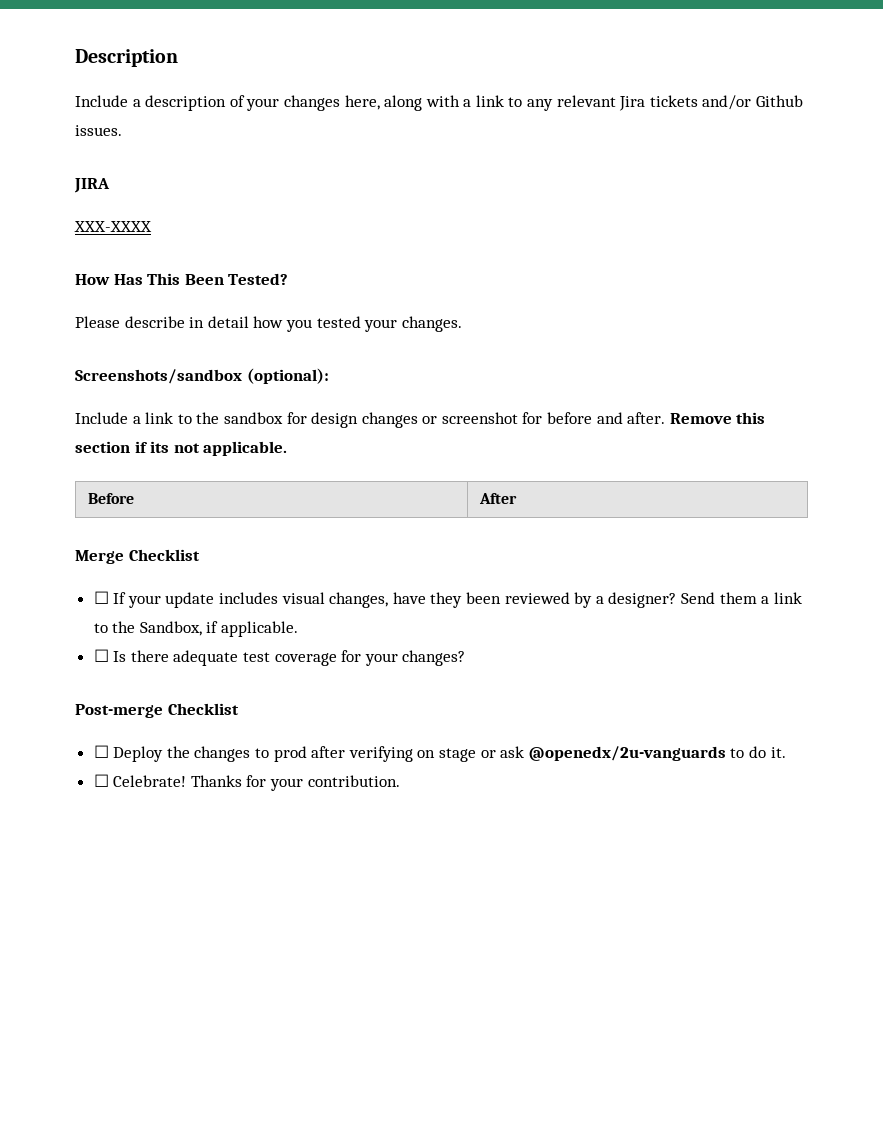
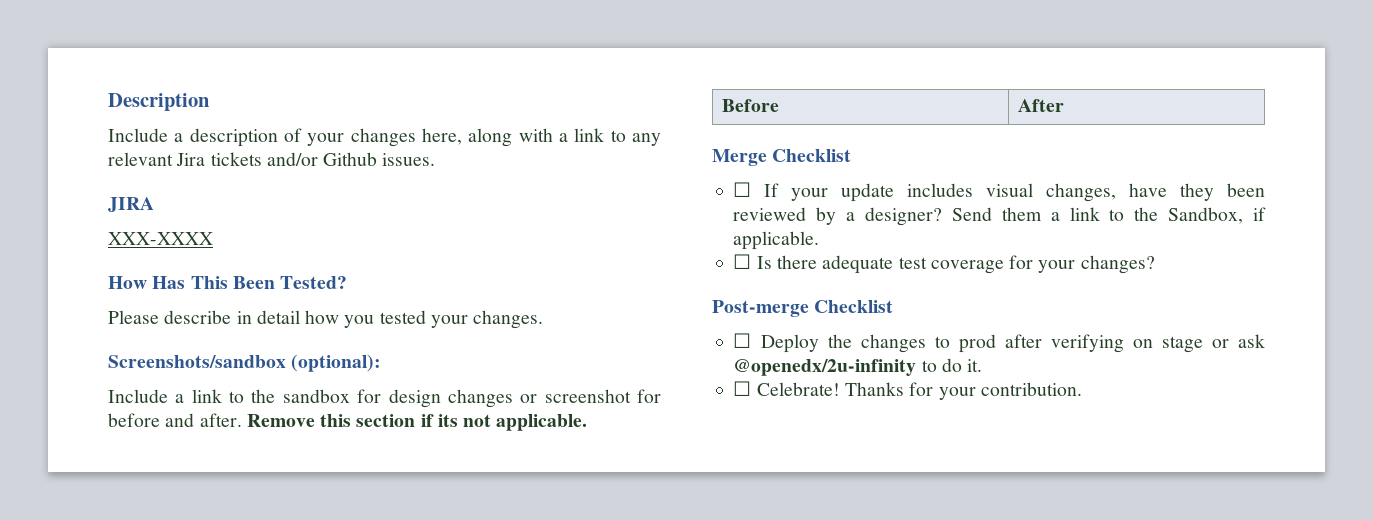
[528,746,726,761] @openedx/2u-vanguards -> [733,359,917,376] @openedx/2u-infinity

